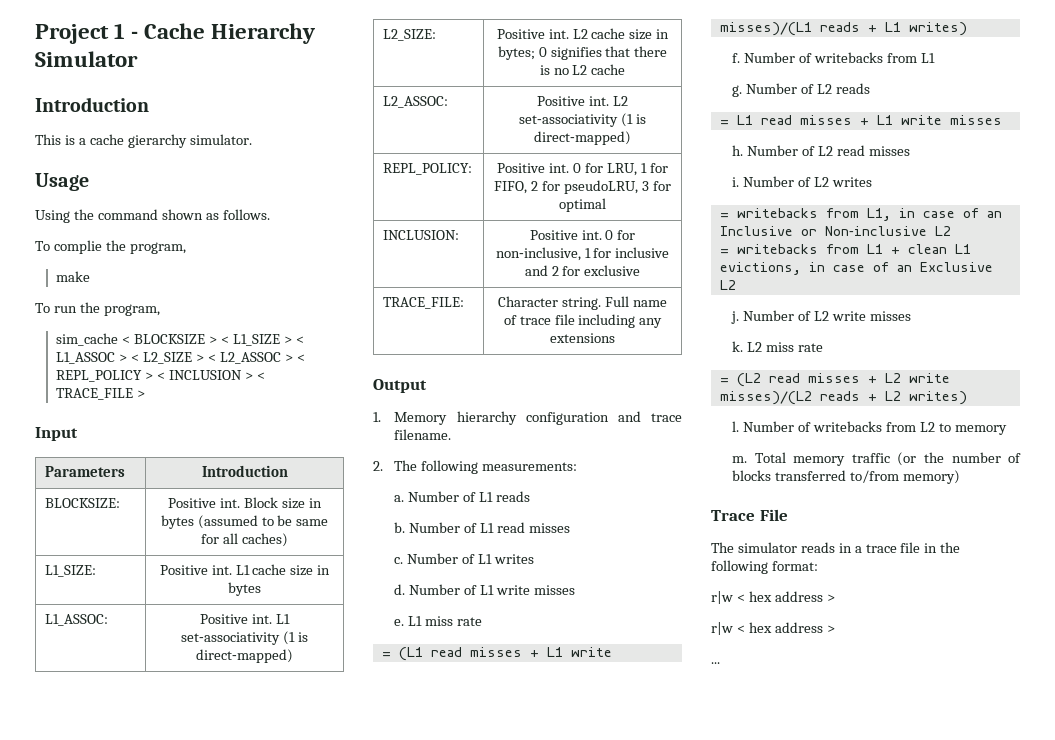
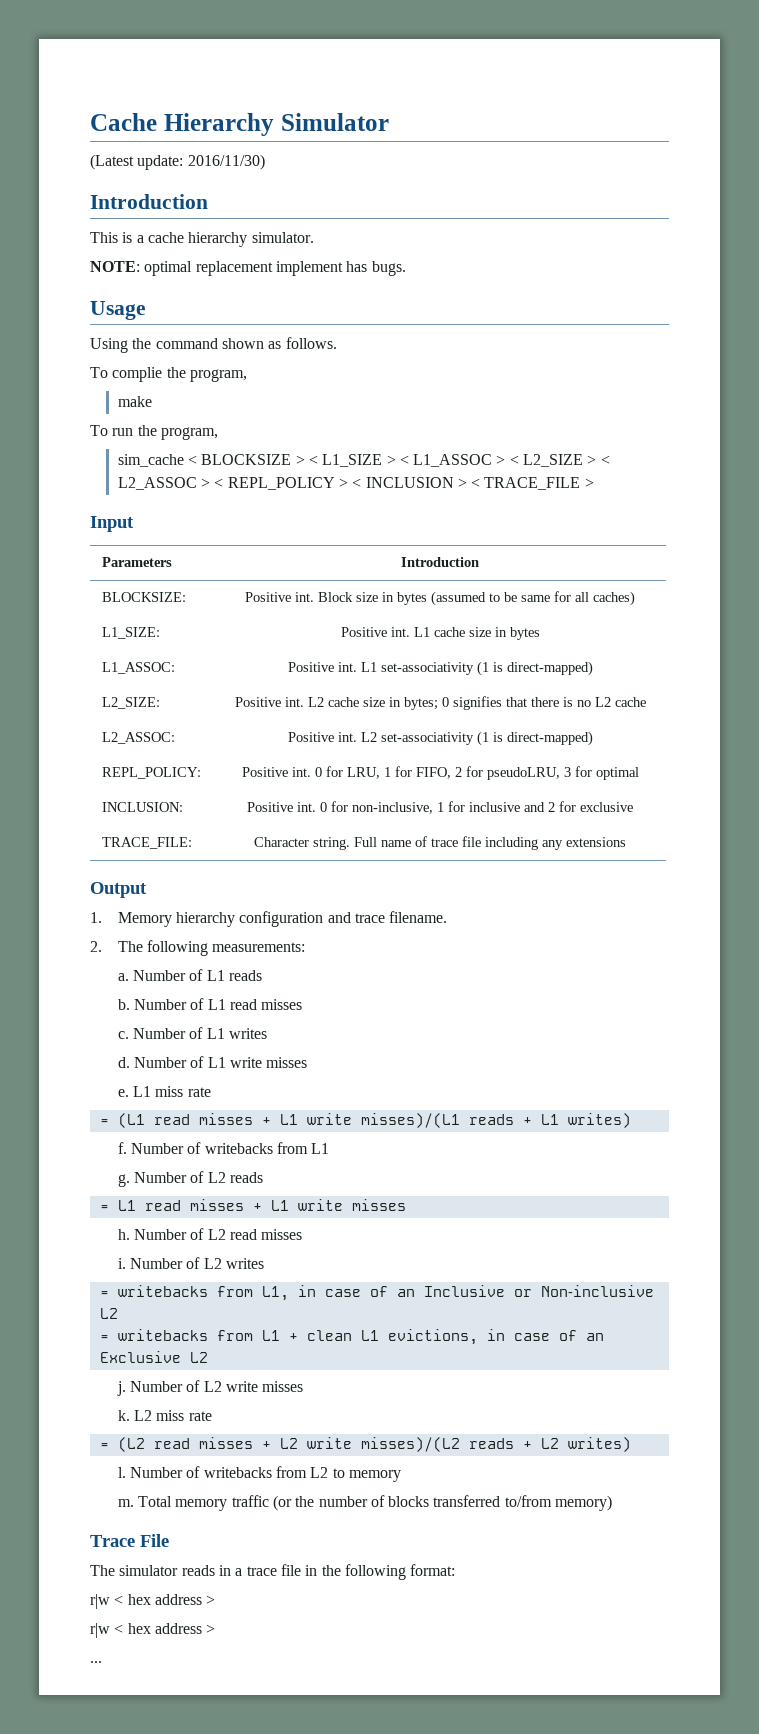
[35,23,139,44] Project 1 - -> (90, 122) none
(138, 59) none -> [90,154,265,170] // (Latest update: 2016/11/30)
[127,134,187,148] gierarchy -> [188,232,248,247] hierarchy
(252, 139) none -> [90,261,406,276] // NOTE: optimal replacement implement has bugs.

